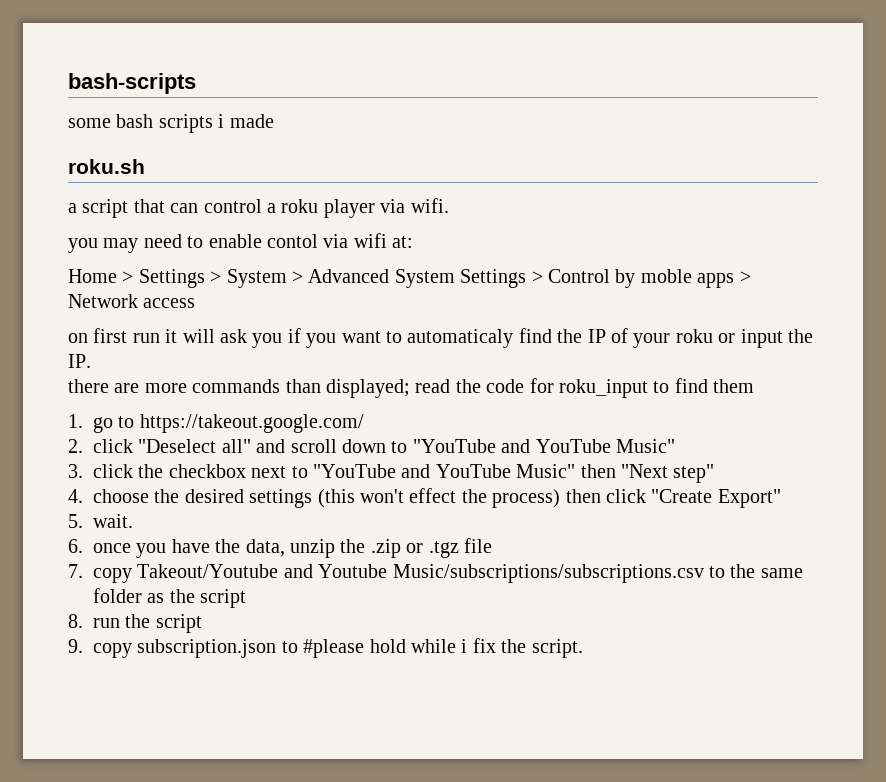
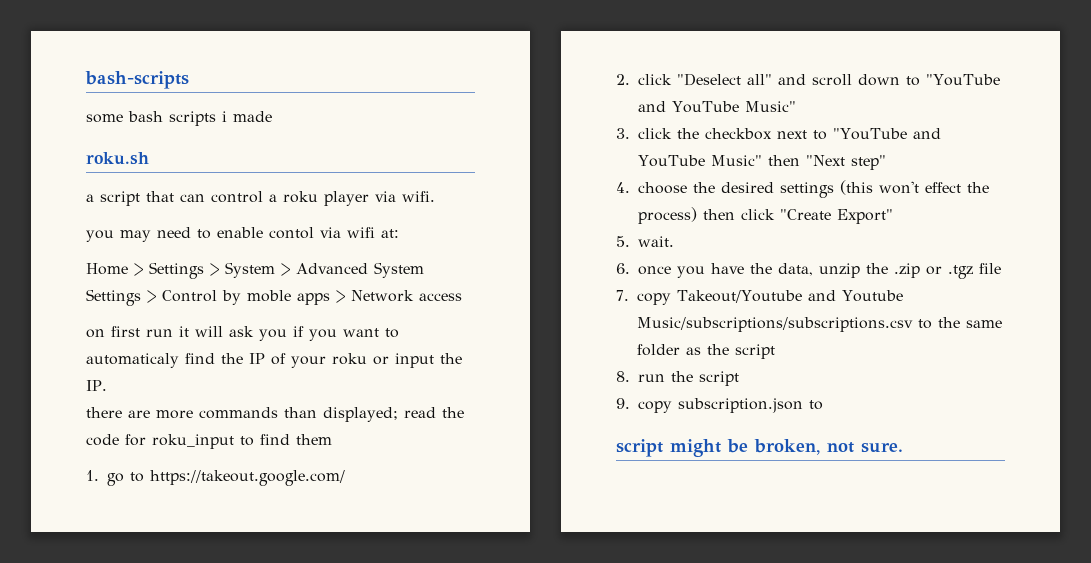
[303,638,583,658] #please hold while i fix the script. -> [616,439,903,457] // script might be broken, not sure.

